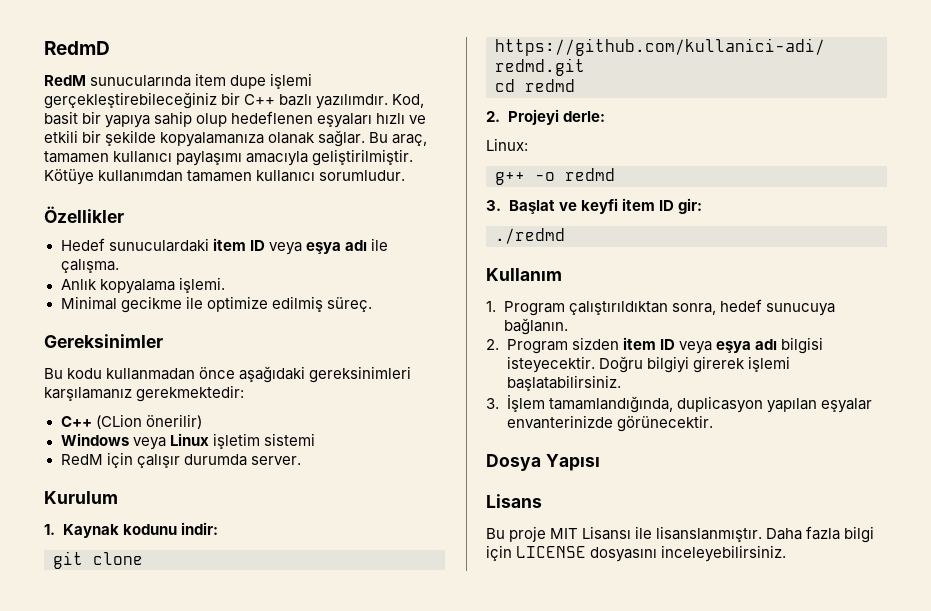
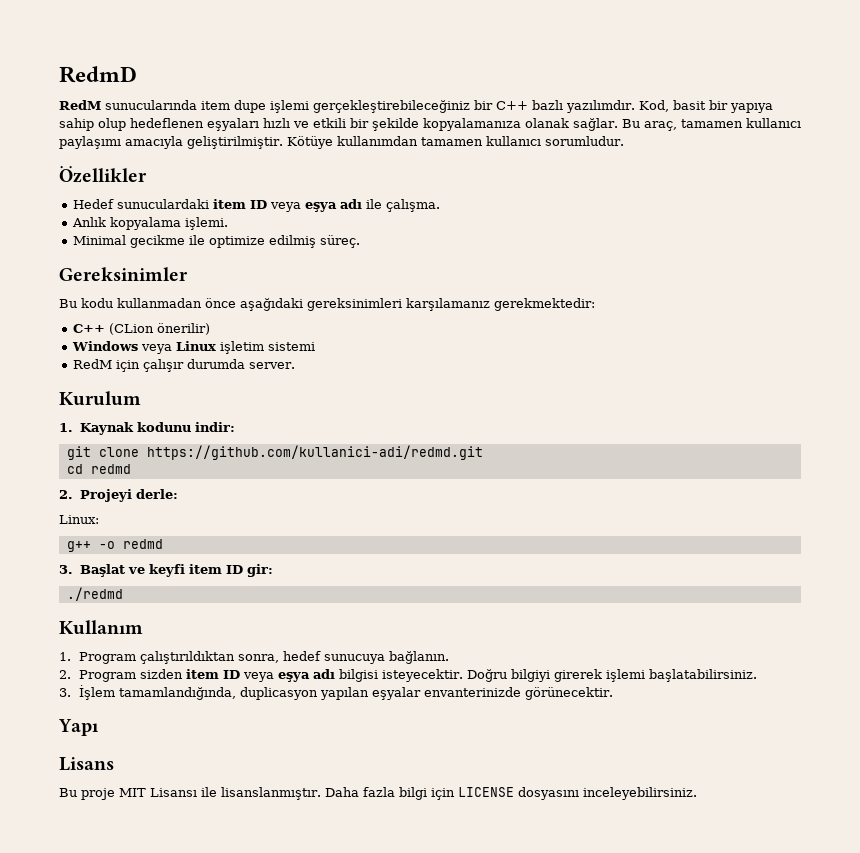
[486,454,600,471] Dosya Yapısı -> [58,719,99,736] Yapı

